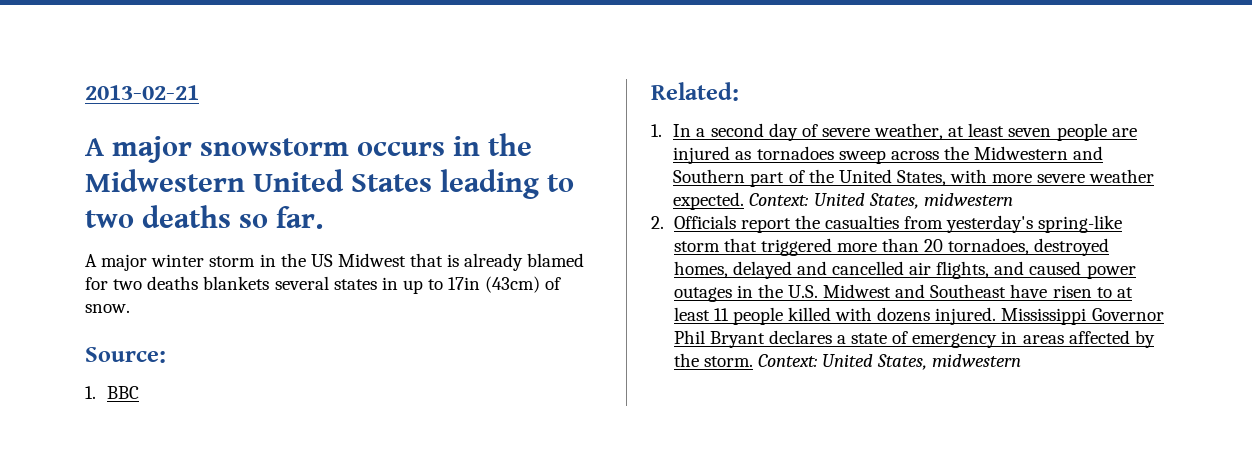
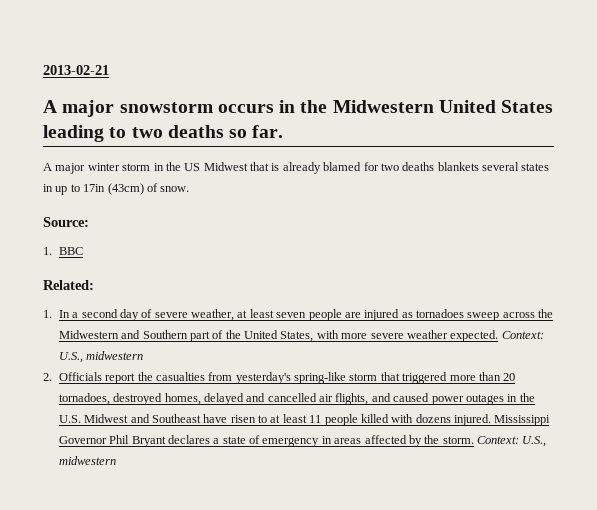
[813,193,919,209] United States, -> [58,352,83,363] U.S.,
[821,354,928,370] United States, -> [522,436,547,447] U.S.,

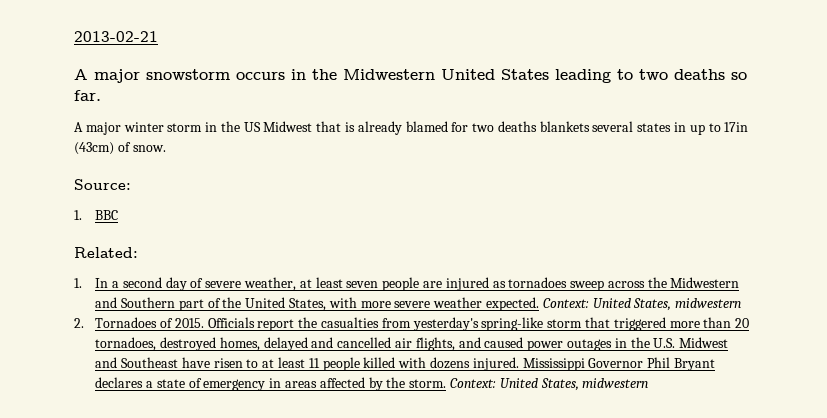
[58,352,83,363] U.S., -> [592,298,672,311] United States,
(52, 377) none -> [95,317,204,328] Tornadoes of 2015.
[522,436,547,447] U.S., -> [499,378,579,391] United States,

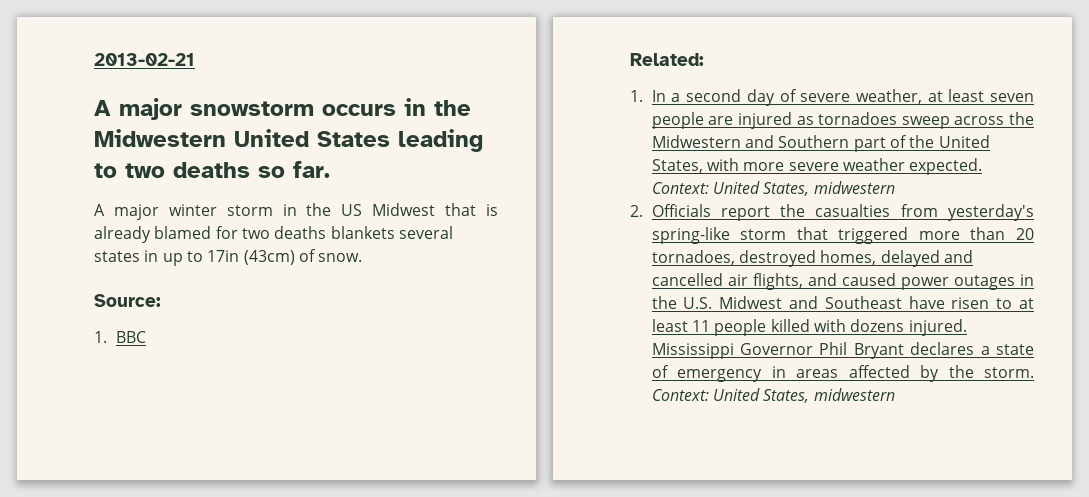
[95,317,204,328] Tornadoes of 2015. -> (643, 211) none

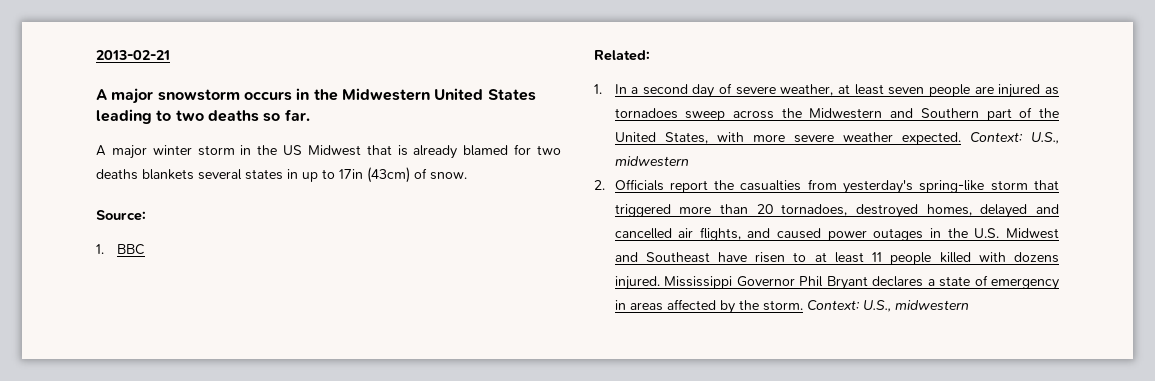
[713,181,810,196] United States, -> [1031,132,1059,144] U.S.,
[713,388,810,403] United States, -> [862,300,891,312] U.S.,

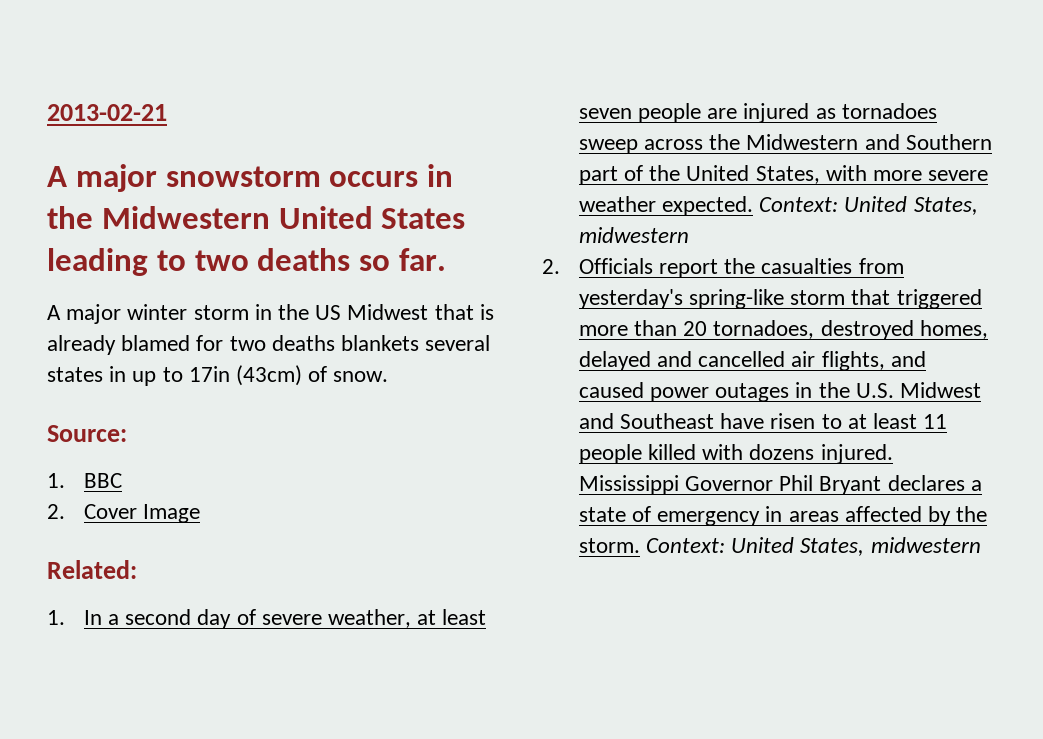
(145, 249) none -> [47,504,200,523] // 2. Cover Image
[1031,132,1059,144] U.S., -> [844,196,978,215] United States,
[862,300,891,312] U.S., -> [731,537,865,556] United States,

